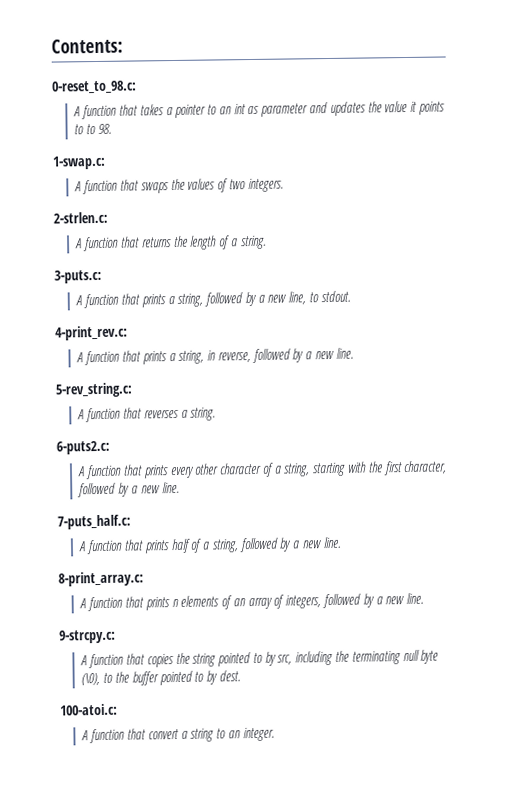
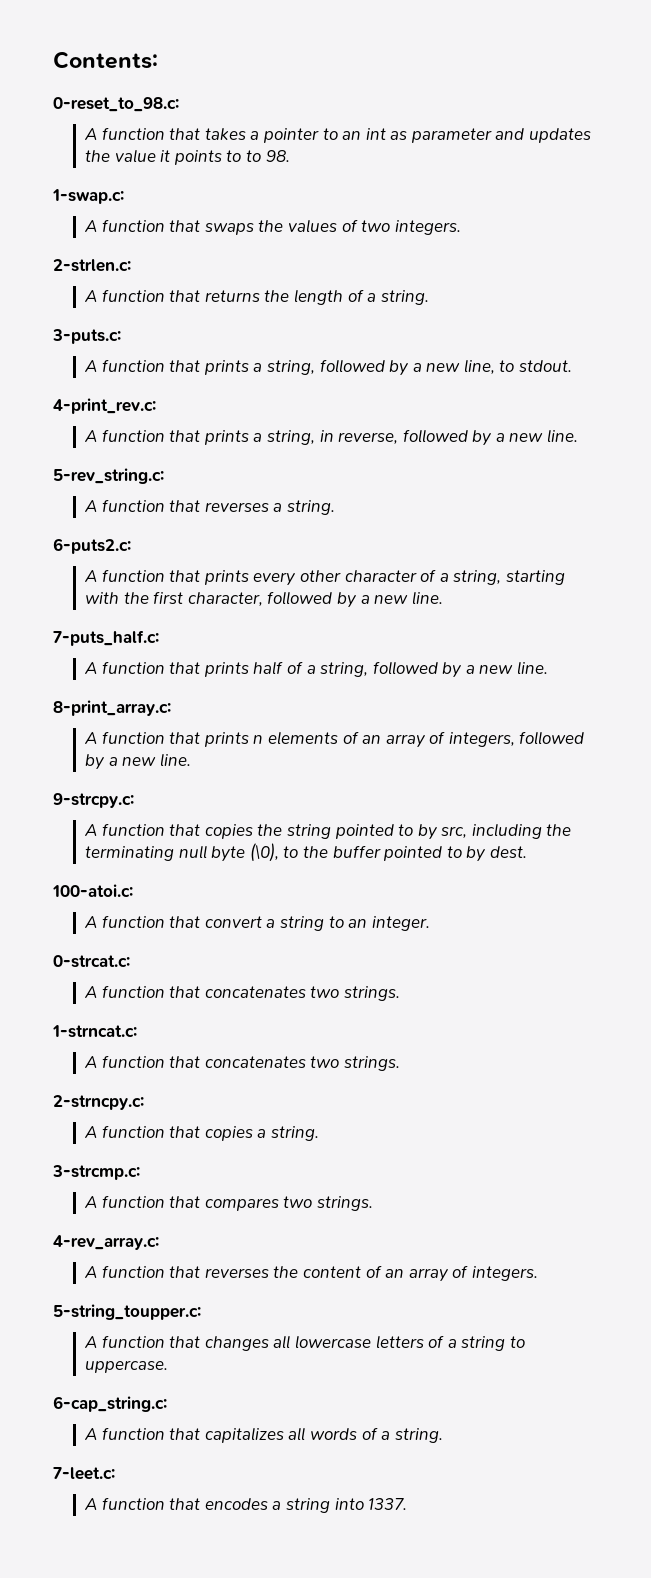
(275, 734) none -> [53,955,130,968] [83,985,400,1001] [52,1025,137,1038] [83,1055,400,1071] [53,1095,144,1110] [83,1125,319,1141] [52,1165,140,1180] [83,1195,373,1211] [53,1235,159,1250] [83,1265,538,1282] [53,1304,201,1320] [83,1335,525,1351] [84,1360,168,1373] [53,1396,167,1412] [83,1427,443,1443] [53,1467,115,1480] [83,1497,408,1513] // 0-strcat.c: // A function that concatenates two strings. // 1-strncat.c: // A function that concatenates two strings. // 2-strncpy.c: // A function that copies a string. // 3-strcmp.c: // A function that compares two strings. // 4-rev_array.c: // A function that reverses the content of an array of integers. // 5-string_toupper.c: // A function that changes all lowercase letters of a string to uppercase. // 6-cap_string.c: // A function that capitalizes all words of a string. // 7-leet.c: // A function that encodes a string into 1337.

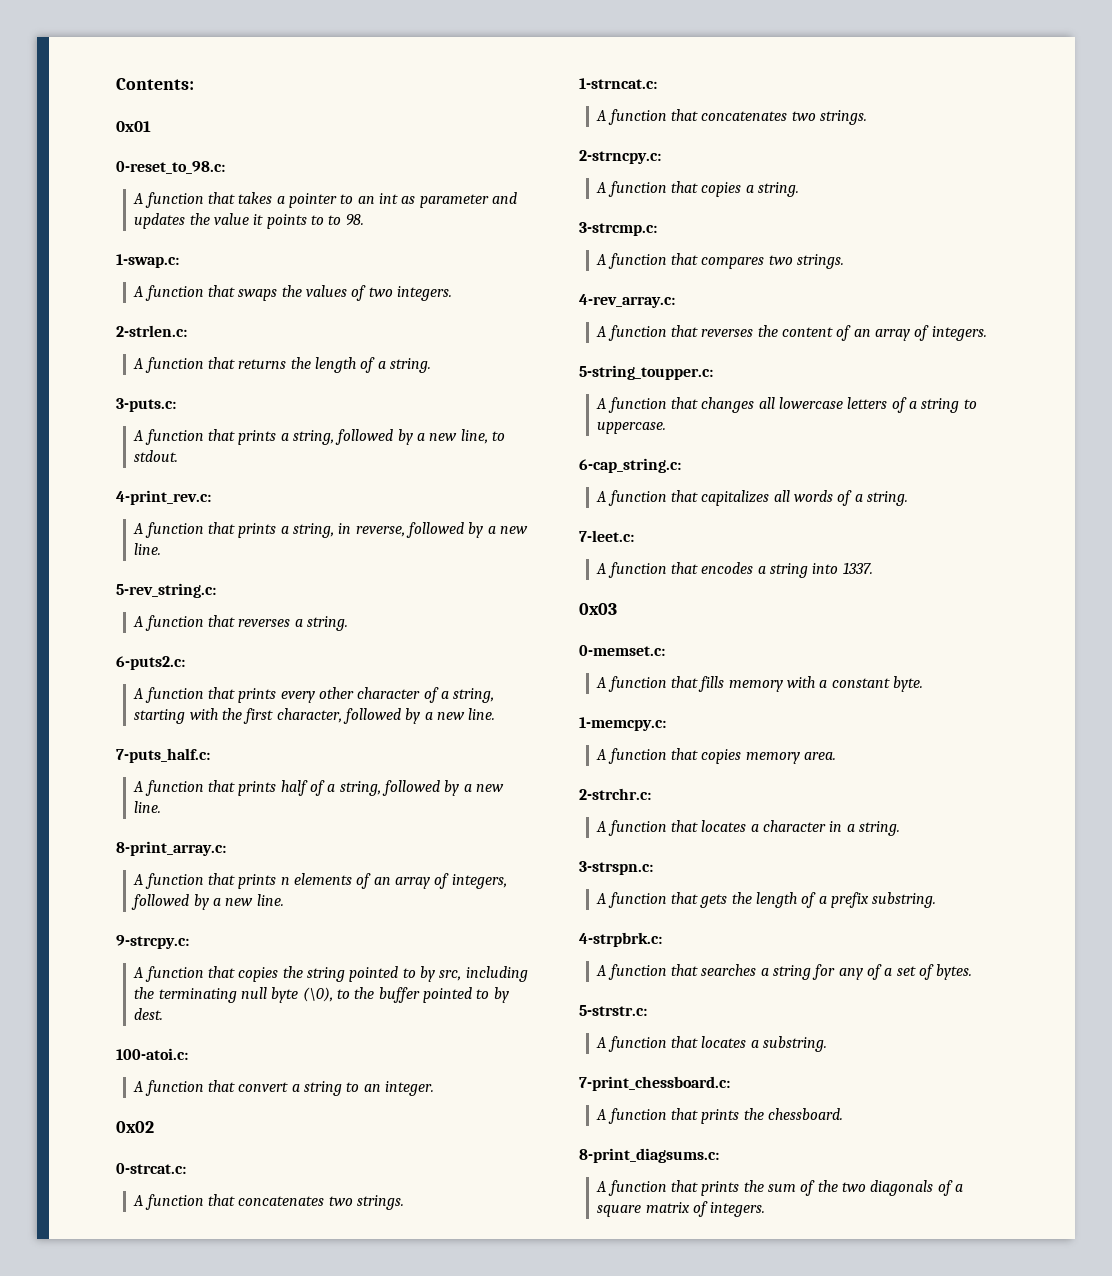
(158, 60) none -> [116,121,151,132] // 0x01
(430, 923) none -> [116,1121,154,1133] // 0x02
(408, 1504) none -> [579,603,617,615] [579,645,665,656] [596,676,923,692] [579,717,666,731] [596,748,837,764] [579,788,651,800] [596,820,900,836] [579,861,653,875] [596,892,937,908] [579,932,662,947] [596,964,973,980] [579,1005,647,1016] [596,1036,828,1052] [579,1076,730,1091] [596,1108,844,1124] [579,1148,719,1163] [596,1180,963,1196] [597,1201,766,1217] // 0x03 // 0-memset.c: // A function that fills memory with a constant byte. // 1-memcpy.c: // A function that copies memory area. // 2-strchr.c: // A function that locates a character in a string. // 3-strspn.c: // A function that gets the length of a prefix substring. // 4-strpbrk.c: // A function that searches a string for any of a set of bytes. // 5-strstr.c: // A function that locates a substring. // 7-print_chessboard.c: // A function that prints the chessboard. // 8-print_diagsums.c: // A function that prints the sum of the two diagonals of a square matrix of integers.

